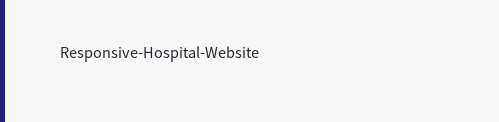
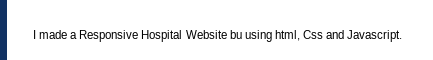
[60,46,259,62] Responsive-Hospital-Website -> [33,30,403,42] I made a Responsive Hospital Website bu using html, Css and Javascript.

